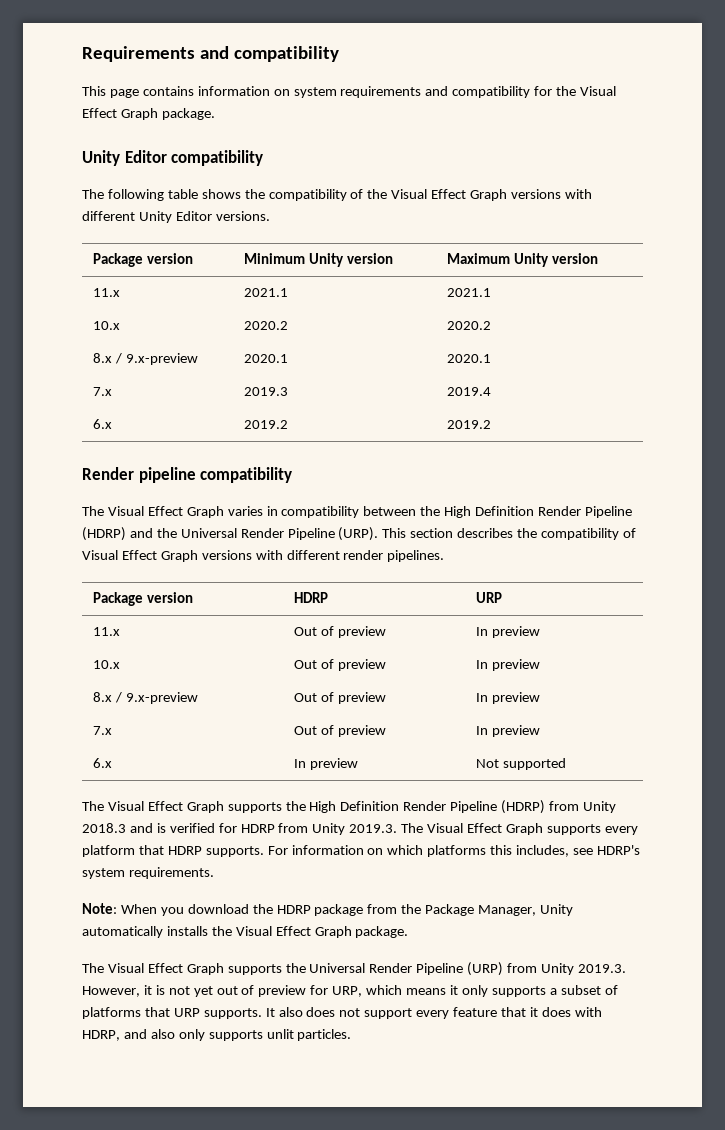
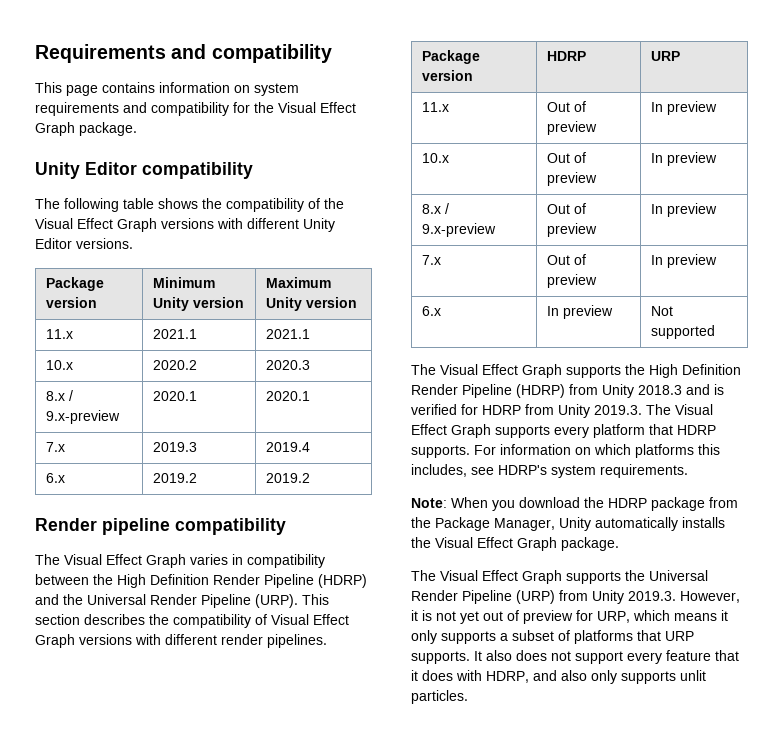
[447,321,492,330] 2020.2 -> [266,360,311,370] 2020.3

